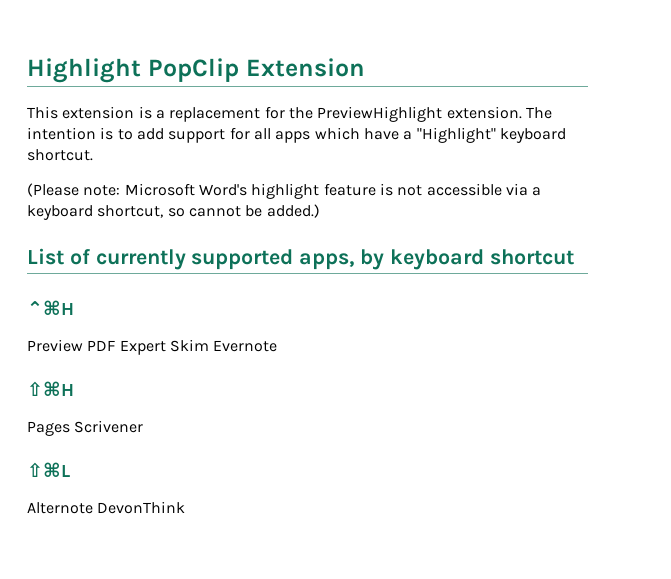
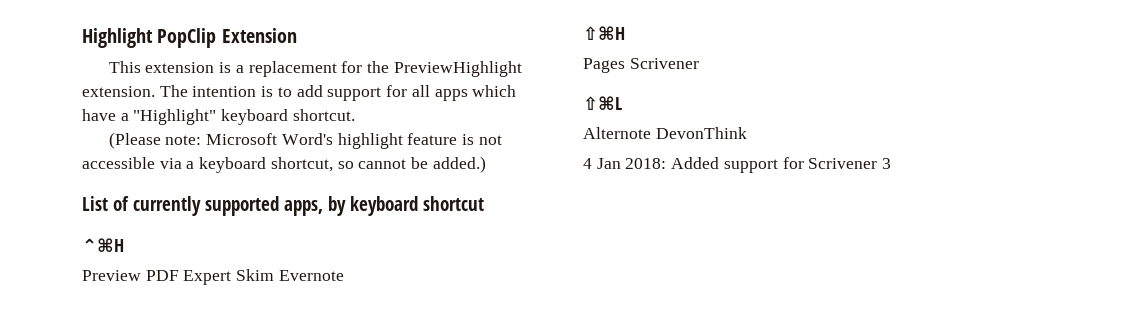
(186, 507) none -> [583,157,892,173] // 4 Jan 2018: Added support for Scrivener 3

